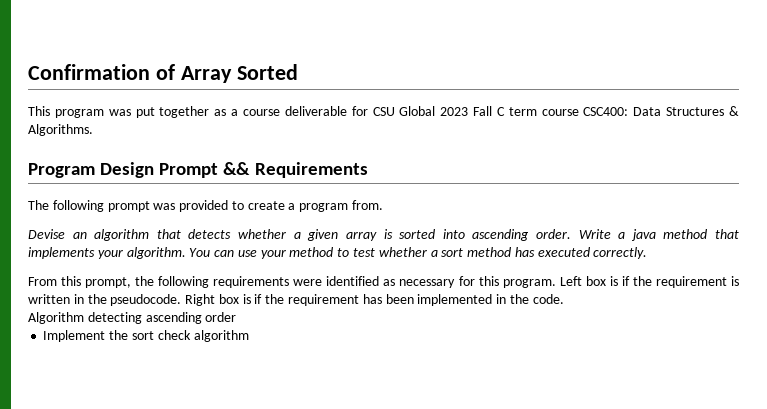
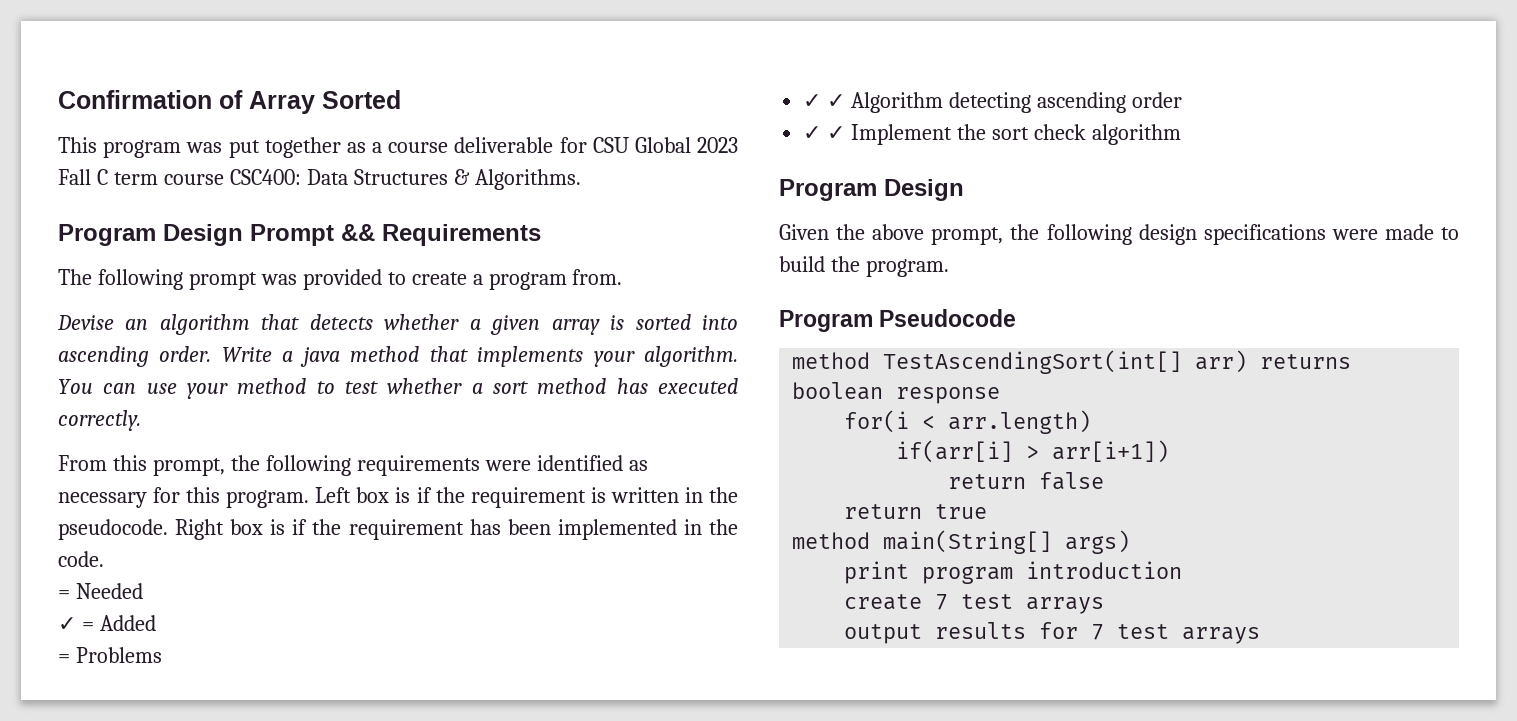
(564, 299) none -> [58,583,143,599] [58,615,156,631] [58,647,162,663] [803,94,846,108] = Needed // ✓ = Added // = Problems // ✓ ✓
(237, 317) none -> [803,126,846,140] ✓ ✓
(249, 336) none -> [779,179,964,201] [779,224,1459,245] [779,256,949,277] [779,309,1017,332] [792,350,1352,374] [792,382,1001,404] [844,410,1092,434] [896,440,1170,463] [948,472,1105,490] [844,504,988,519] [792,530,1131,554] [844,561,1183,584] [844,594,1105,614] [844,622,1261,644] // Program Design // Given the above prompt, the following design specifications were made to build the program. // Program Pseudocode // method TestAscendingSort(int[] arr) returns boolean response // for(i < arr.length) // if(arr[i] > arr[i+1]) // return false // return true // method main(String[] args) // print program introduction // create 7 test arrays // output results for 7 test arrays

